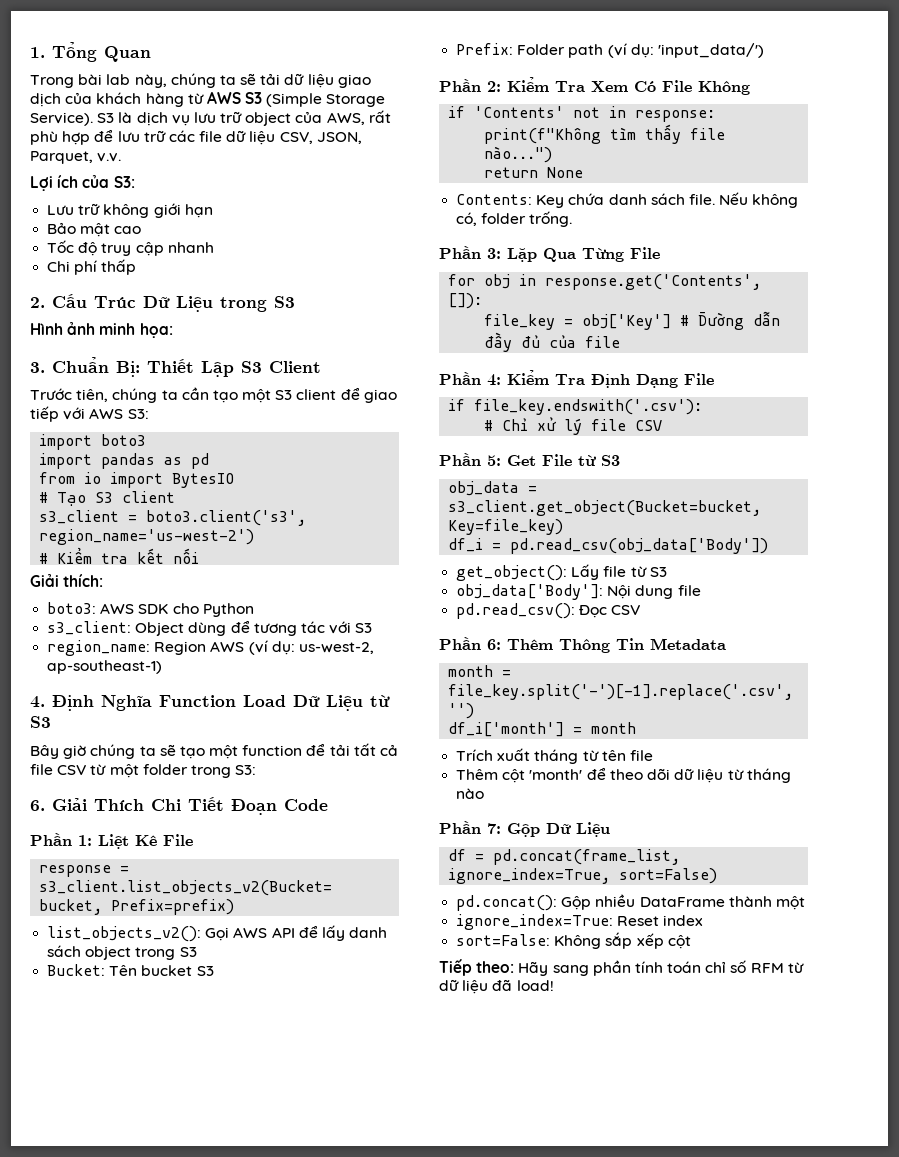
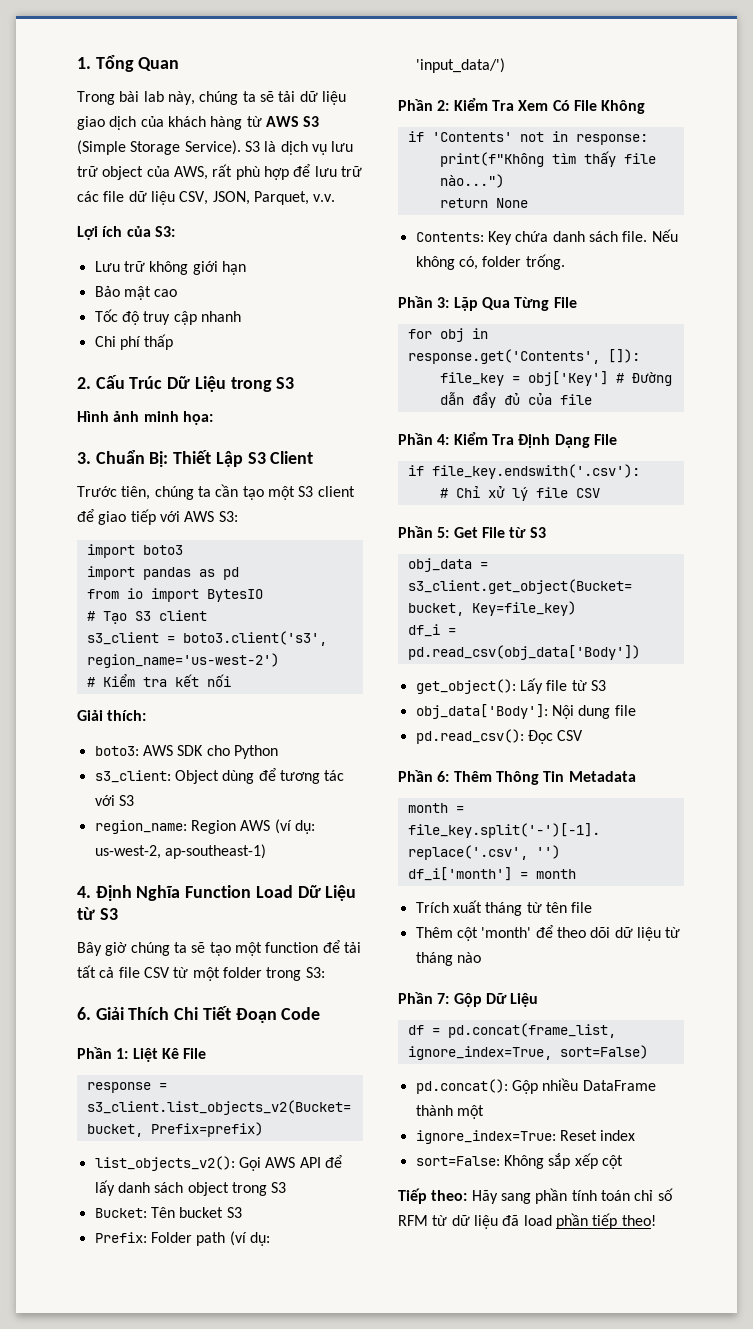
[516,980,554,991] load! -> [523,1213,656,1229] load phần tiếp theo!

